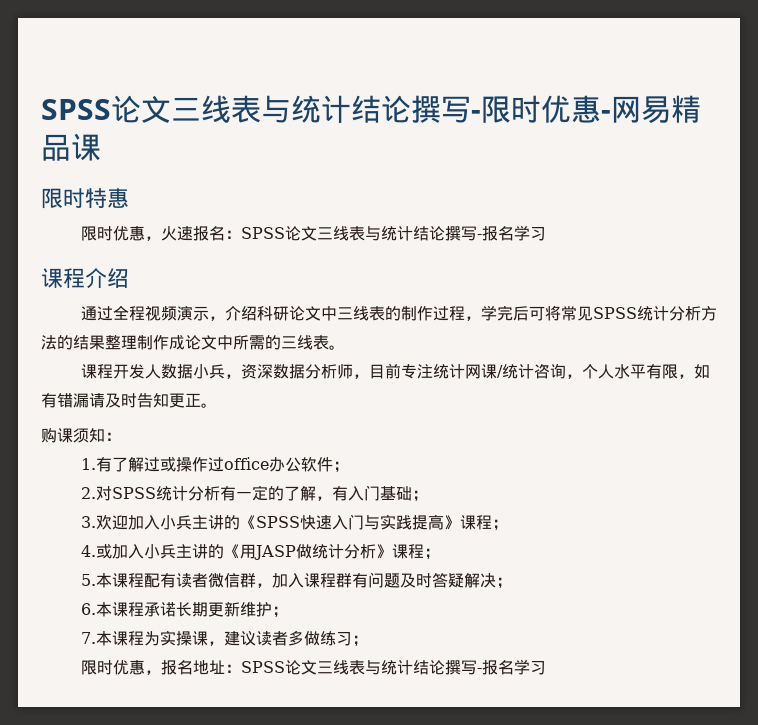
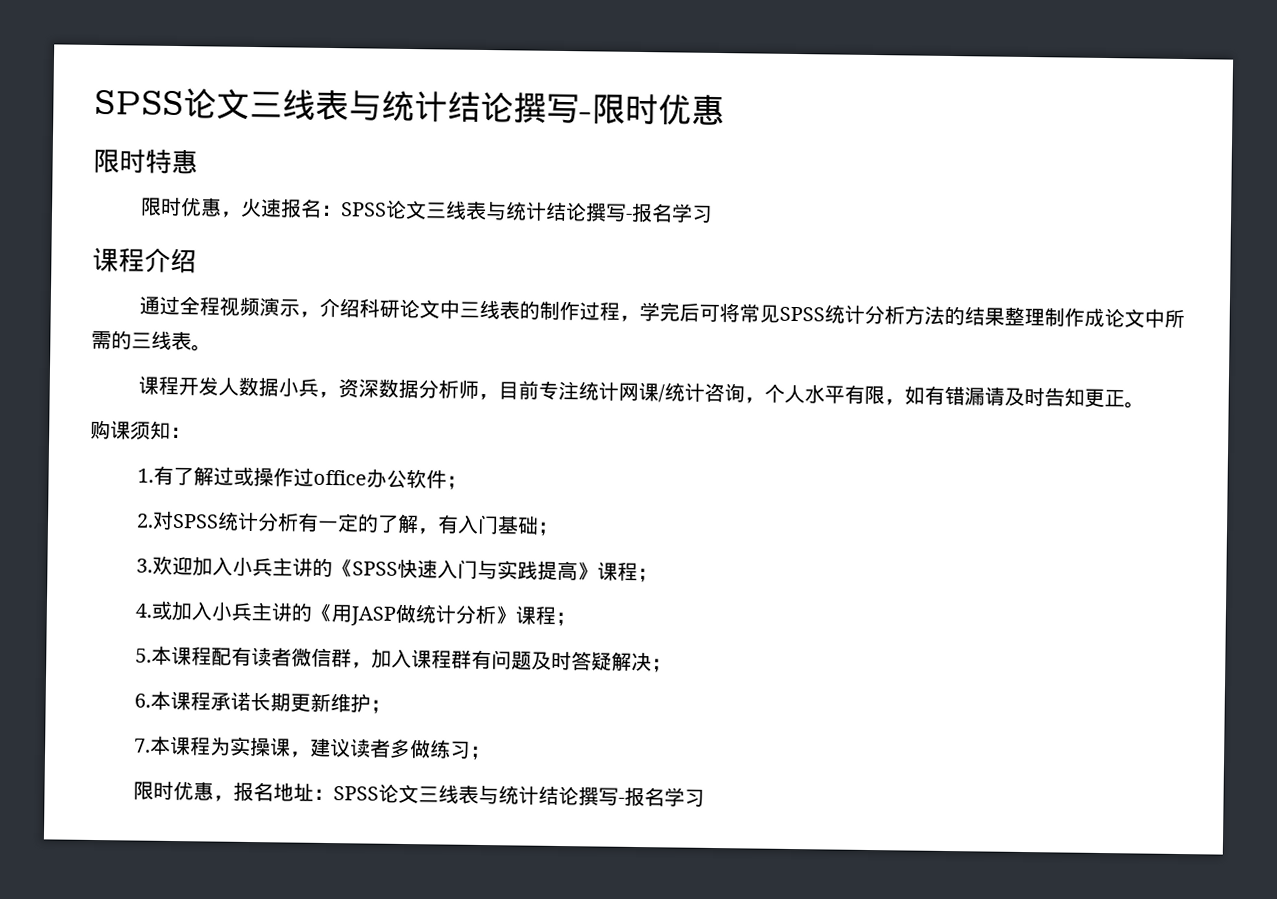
[601,95,701,124] [41,133,101,161] -网易精品课 -> (725, 110) none

